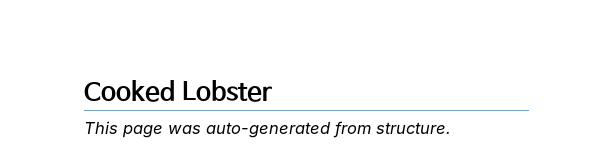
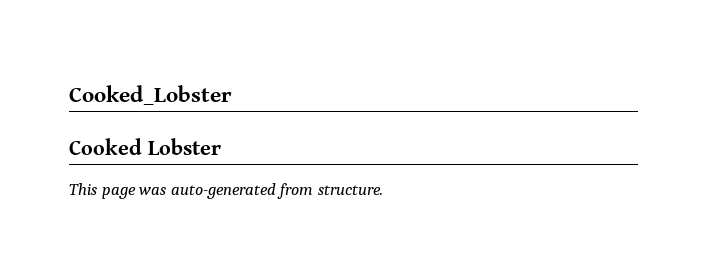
(84, 91) none -> [69,85,232,105] Cooked_Lobster //

